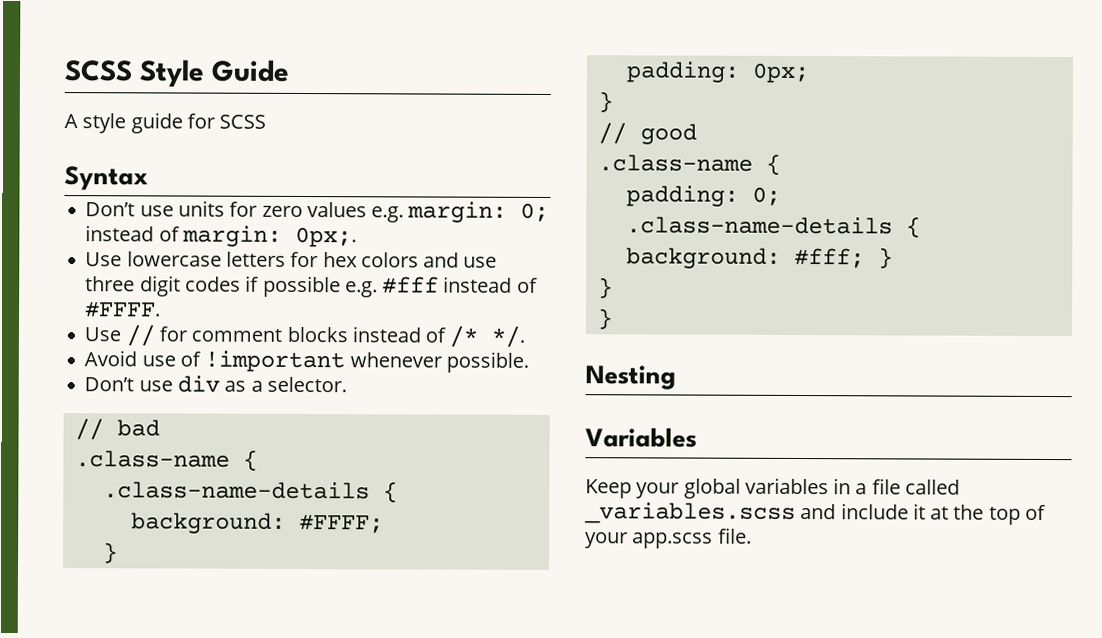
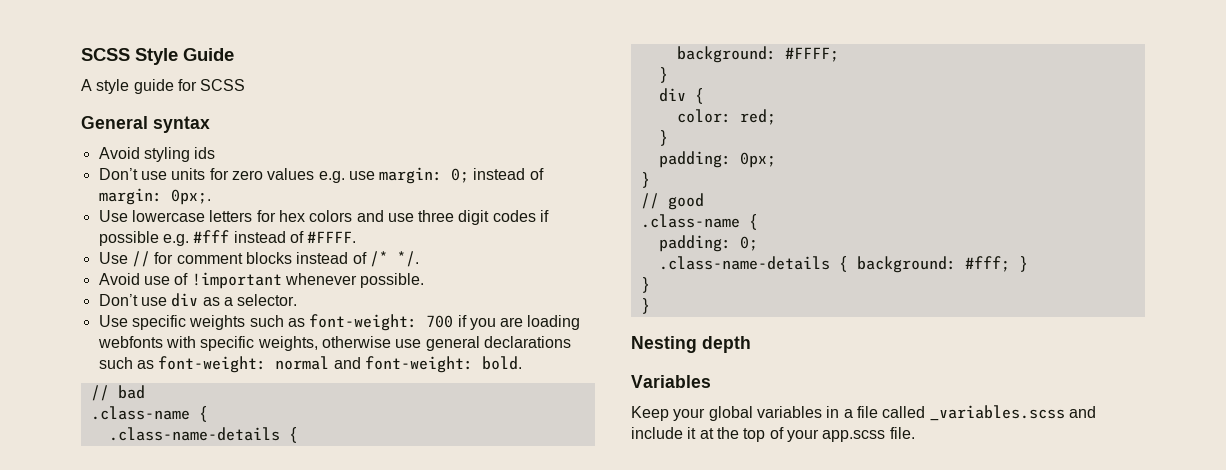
[64,166,148,191] Syntax -> [81,116,210,133] [98,147,216,162] General syntax // Avoid styling ids
(405, 214) none -> [348,171,375,180] use
(347, 384) none -> [98,314,581,331] [97,336,571,351] [98,356,522,373] // Use specific weights such as font-weight: 700 if you are loading webfonts with specific weights, otherwise use general declarations such as font-weight: normal and font-weight: bold.
(118, 553) none -> [658,88,704,104] [676,109,776,125] [658,130,668,146] // div { // color: red; // }
(676, 377) none -> [702,336,751,353] depth

